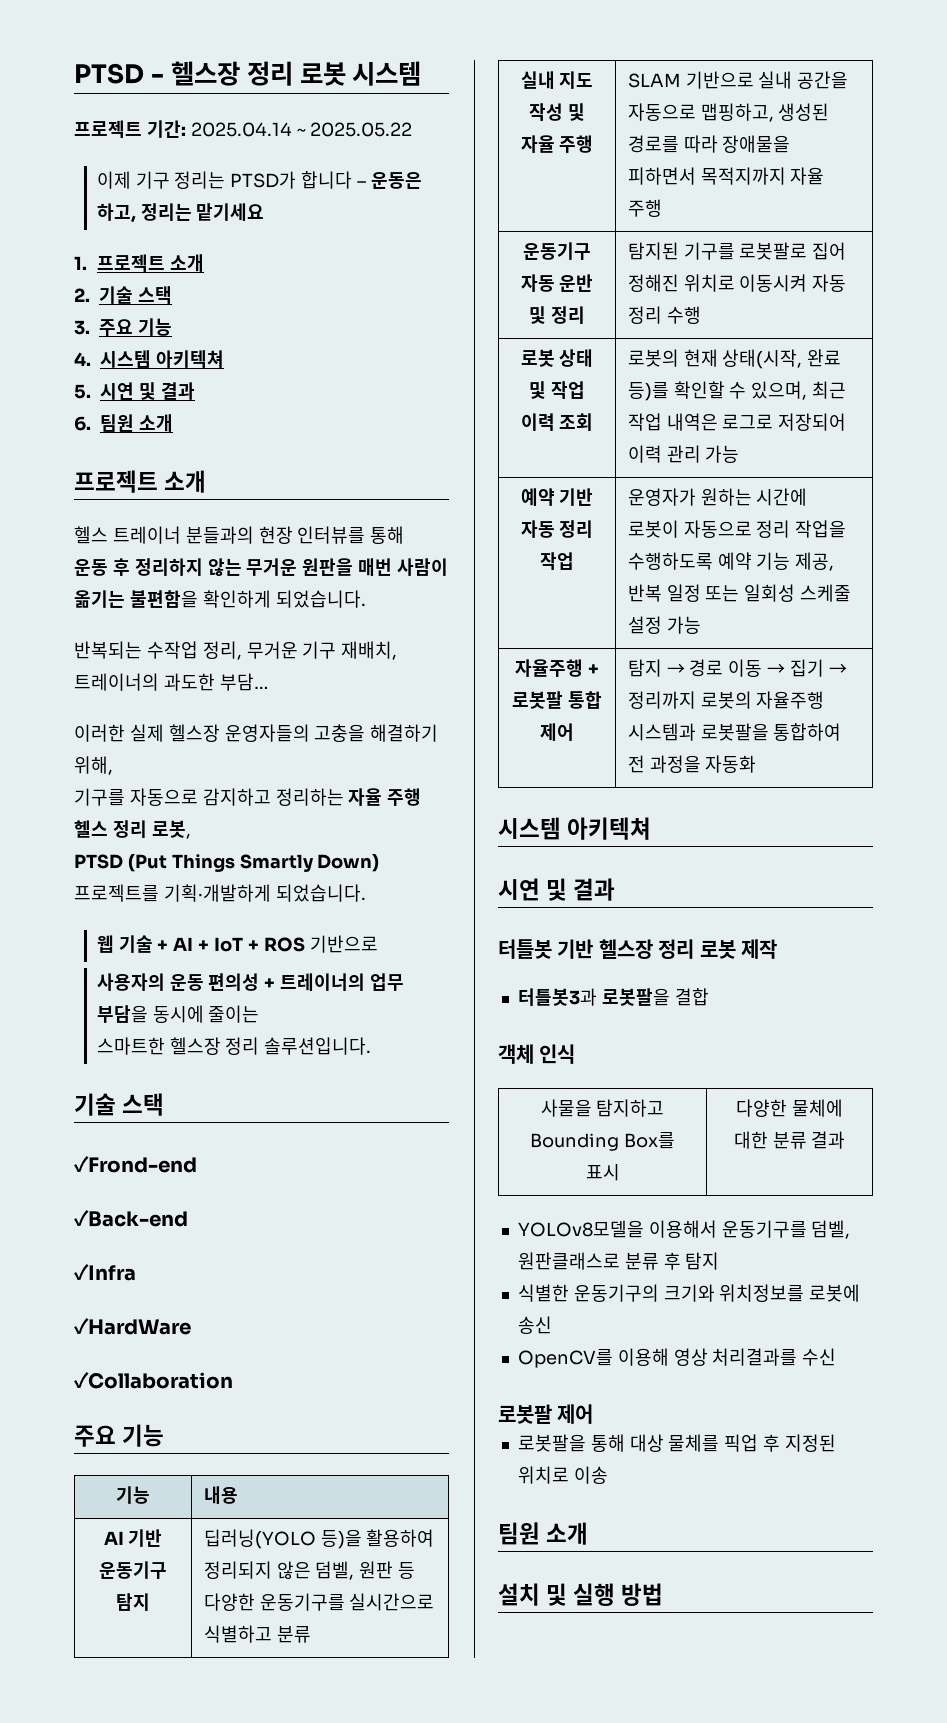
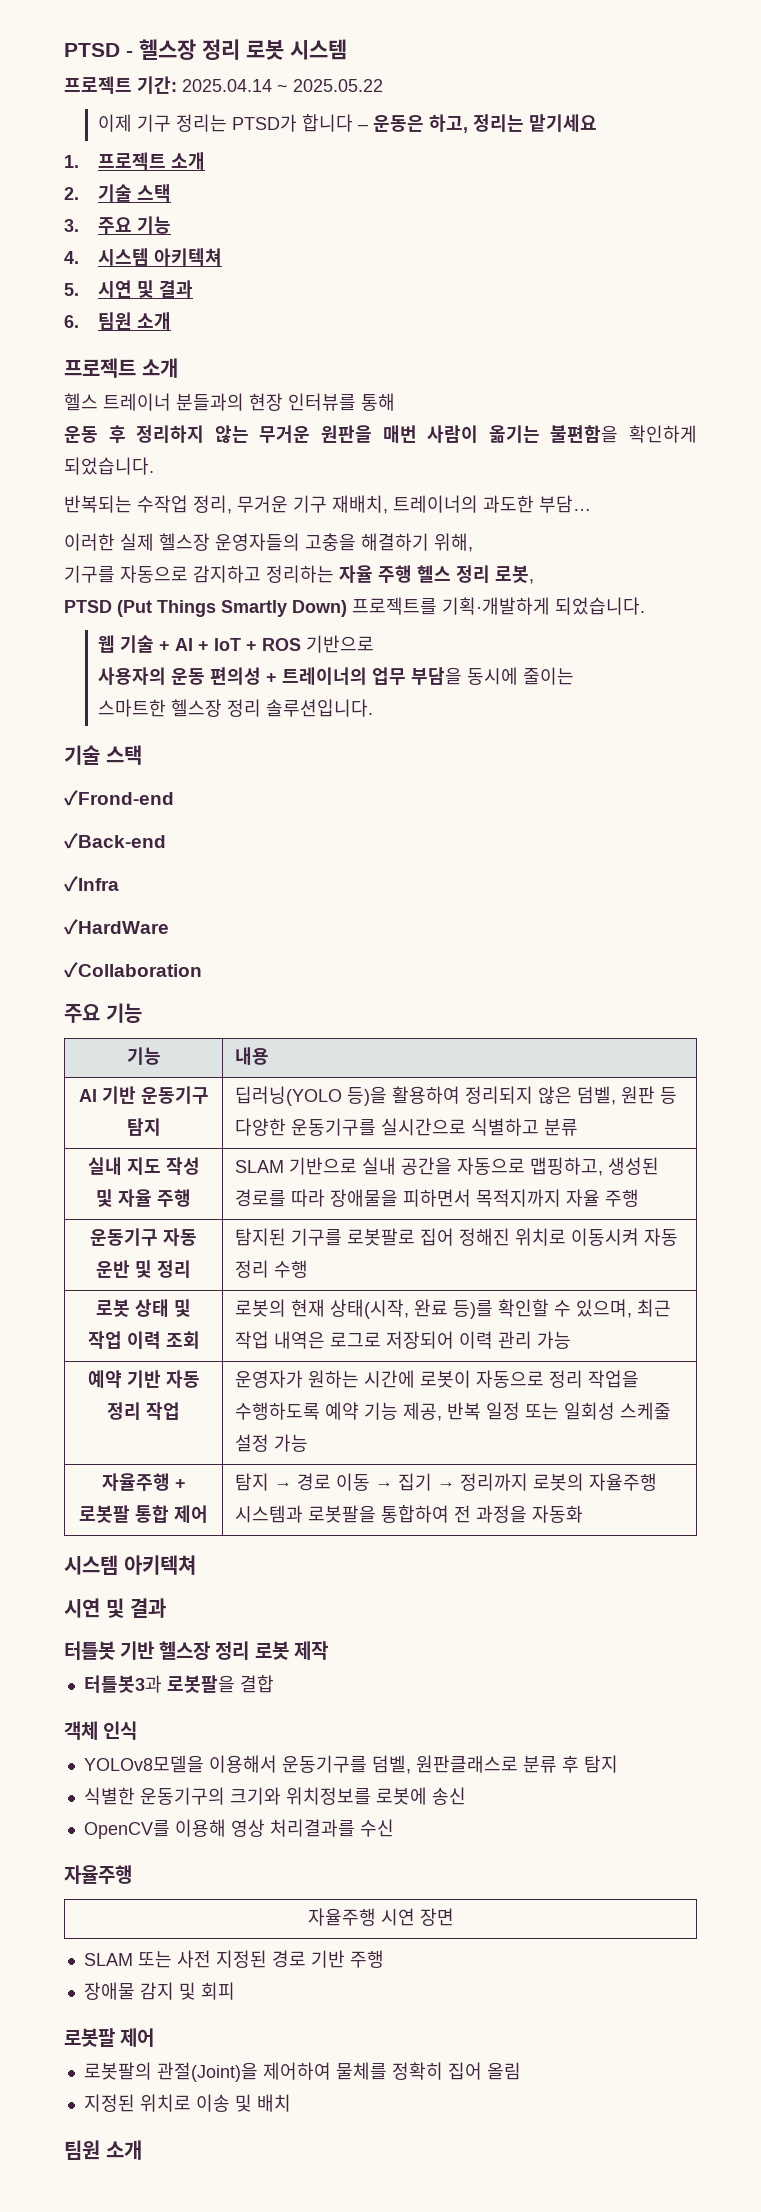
[540,1099,665,1117] [530,1132,675,1151] [585,1164,620,1181] [736,1099,843,1117] [733,1131,846,1149] // 사물을 탐지하고 Bounding Box를 표시 | 다양한 물체에 대한 분류 결과 -> (138, 1730) none
[498,1404,594,1424] [517,1434,781,1452] 로봇팔 제어 // 로봇팔을 통해 대상 물체를 픽업 후 -> [64,1865,132,1884] [307,1908,454,1926] [83,1950,384,1968] [83,1982,235,2000] [64,2028,155,2047] [83,2062,521,2082] 자율주행 // 자율주행 시연 장면 // SLAM 또는 사전 지정된 경로 기반 주행 // 장애물 감지 및 회피 // 로봇팔 제어 // 로봇팔의 관절(Joint)을 제어하여 물체를 정확히 집어 올림 //
[498,1522,589,1545] [498,1583,664,1606] // 팀원 소개 // 설치 및 실행 방법 -> [234,2094,291,2112] [64,2140,142,2160] 및 배치 // 팀원 소개

